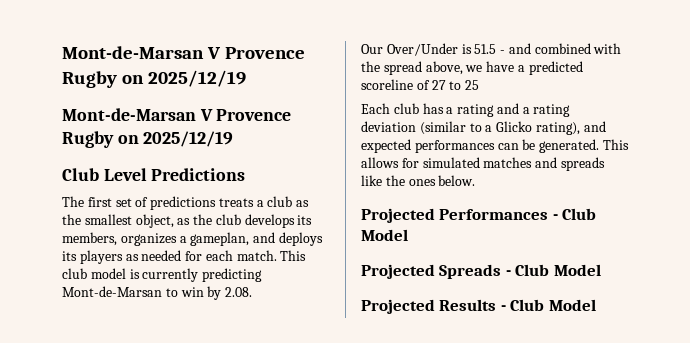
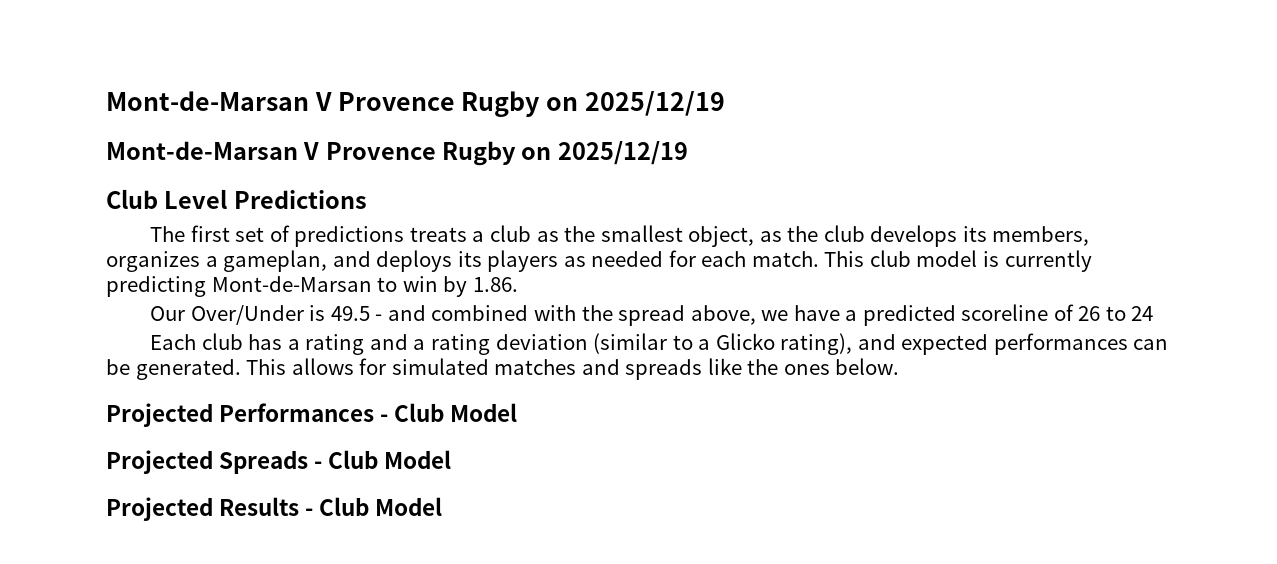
[225,287,253,297] 2.08. -> [472,277,518,292] 1.86.
[474,44,497,54] 51.5 -> [330,306,370,321] 49.5
[431,80,480,90] 27 to 25 -> [1078,306,1154,321] 26 to 24

